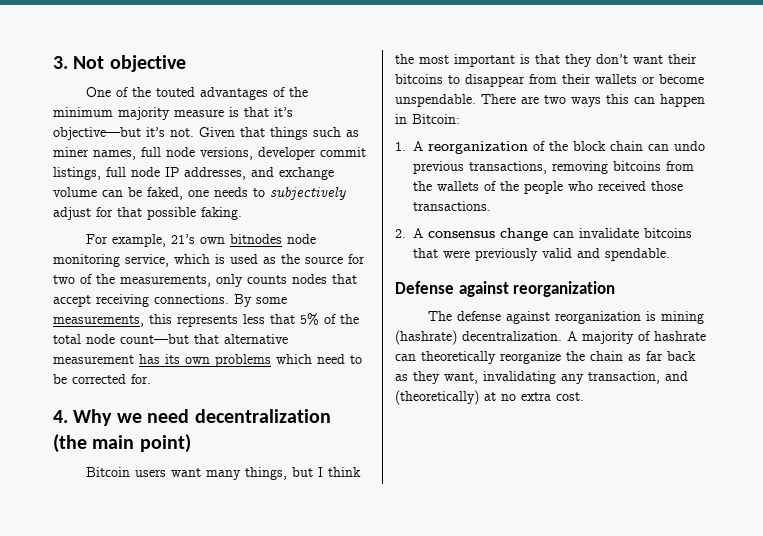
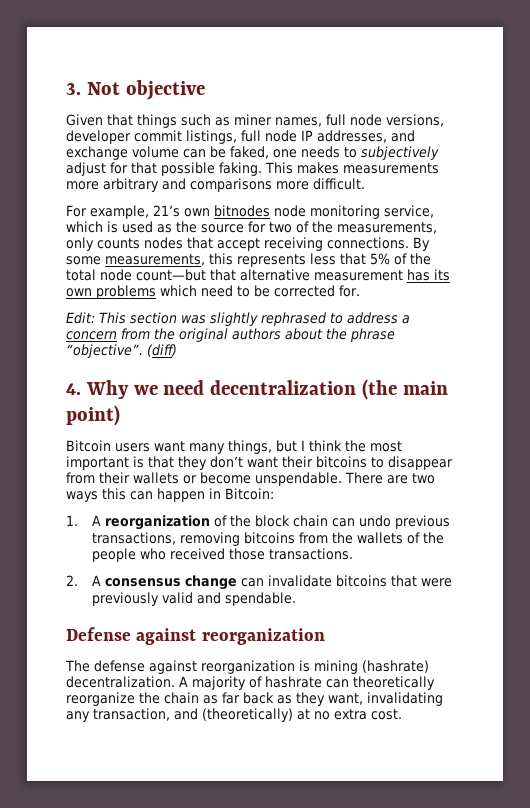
[85,87,308,100] [53,107,293,120] [53,127,194,140] One of the touted advantages of the minimum majority measure is that it’s objective—but it’s not. -> (205, 90) none
(242, 213) none -> [265,162,439,174] [66,178,365,192] This makes measurements more arbitrary and comparisons more difficult.
(151, 379) none -> [66,312,410,326] [66,328,395,342] [66,344,177,358] // Edit: This section was slightly rephrased to address a concern from the original authors about the phrase “objective”. (diff)

